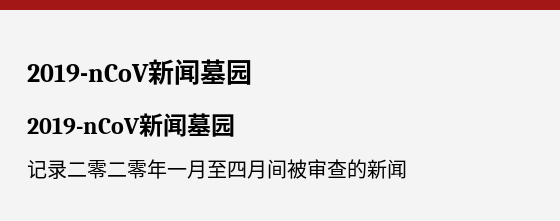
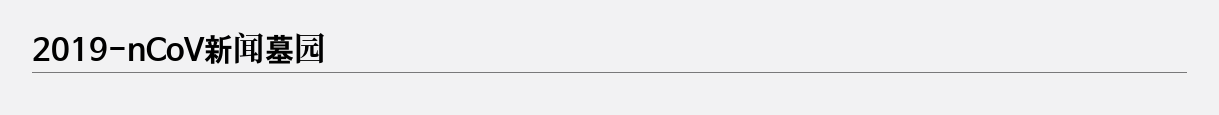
[27,59,252,85] [27,113,235,137] [27,159,407,179] 2019-nCoV新闻墓园 // 2019-nCoV新闻墓园 // 记录二零二零年一月至四月间被审查的新闻 -> [32,32,326,64] 2019-nCoV新闻墓园

